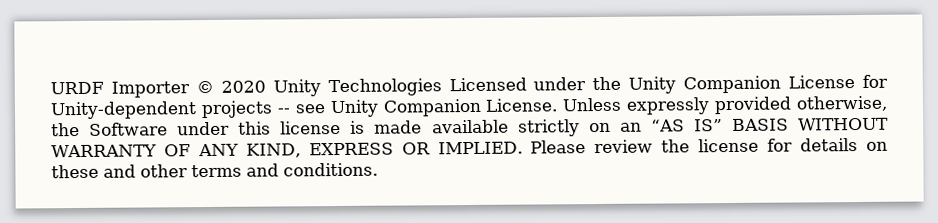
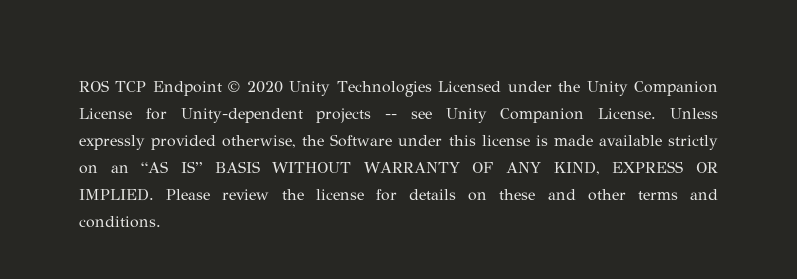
[50,81,190,98] URDF Importer -> [79,80,222,96] ROS TCP Endpoint

